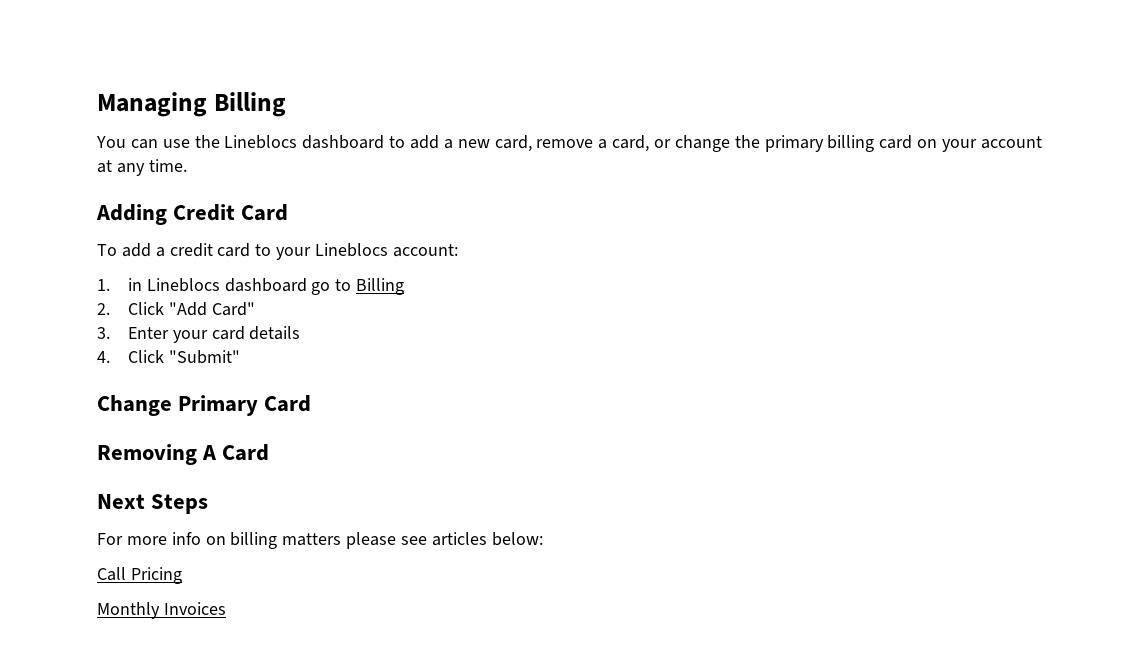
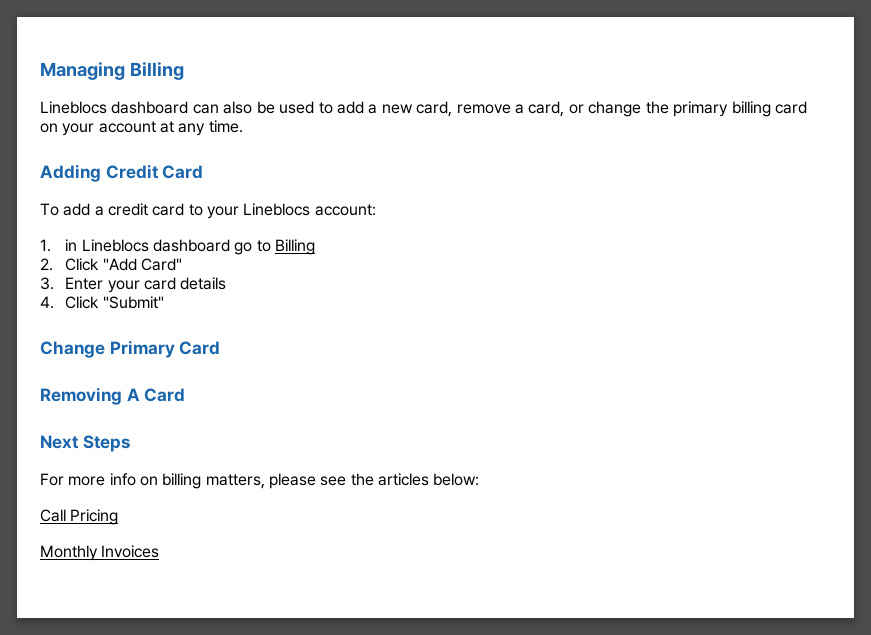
[96,135,385,149] You can use the Lineblocs dashboard -> [40,101,315,114] Lineblocs dashboard can also be used
[282,533,342,546] matters -> [205,474,265,489] matters,
(428, 540) none -> [350,473,374,486] the

